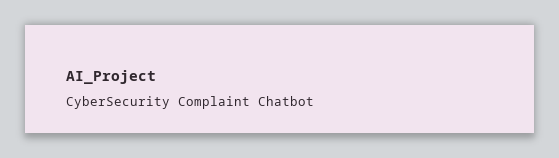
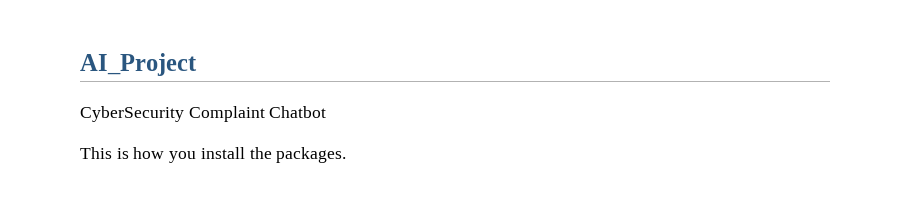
(314, 101) none -> [80,147,347,163] // This is how you install the packages.

